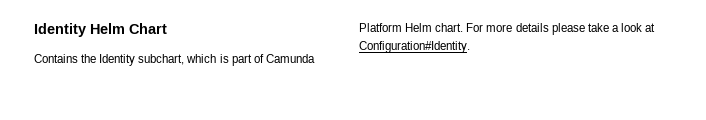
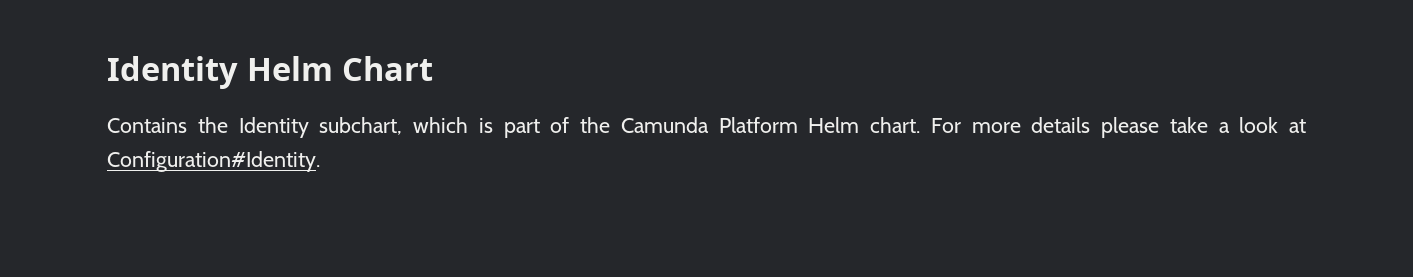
(264, 58) none -> [580,117,611,133] the

